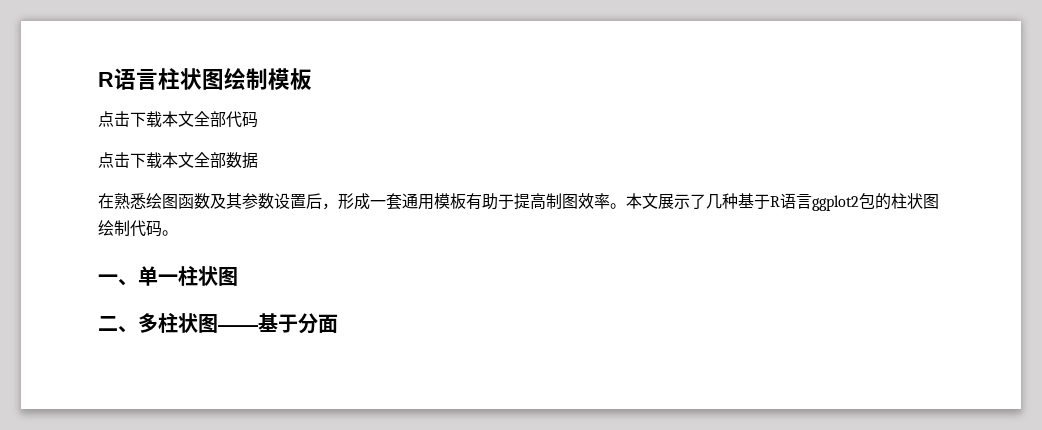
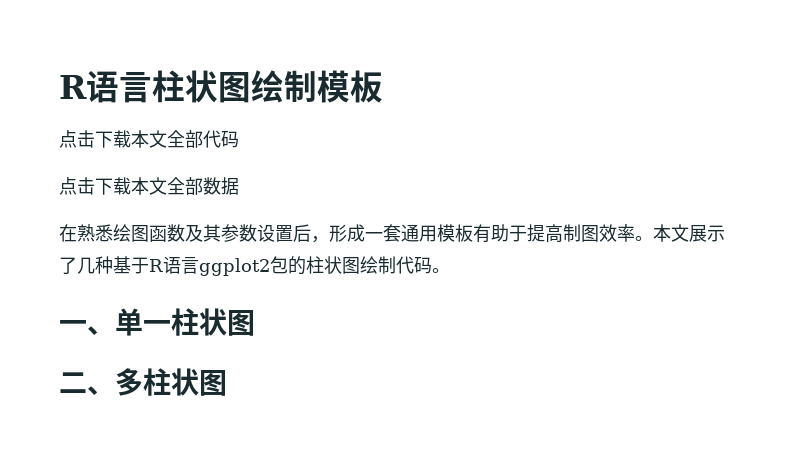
[218,313,338,334] ——基于分面 -> (227, 383) none

